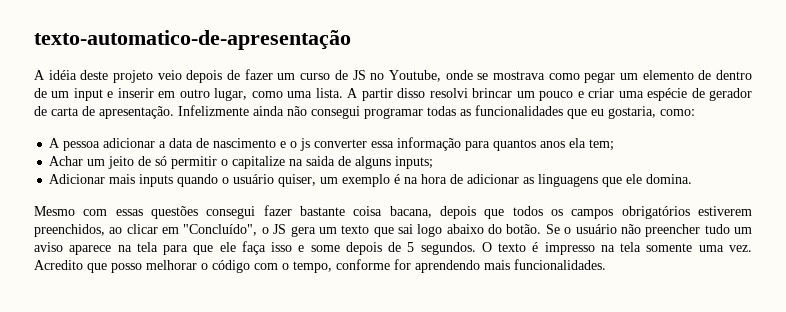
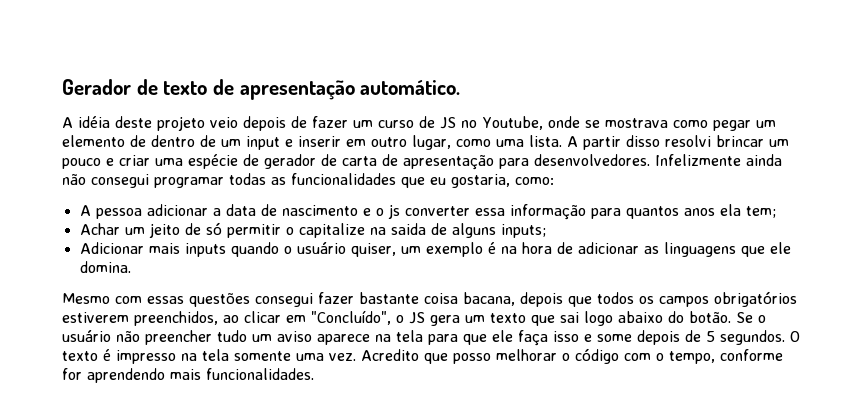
[34,30,351,50] texto-automatico-de-apresentação -> [62,79,461,100] Gerador de texto de apresentação automático.
[99,106,174,119] apresentação. -> [403,154,650,170] apresentação para desenvolvedores.

